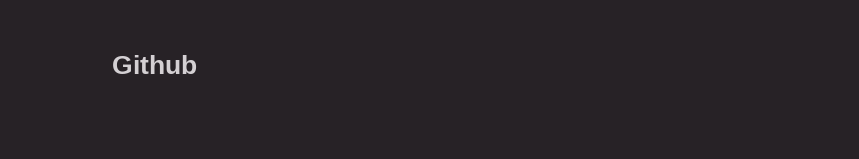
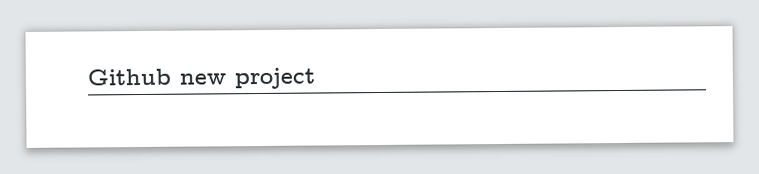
(197, 64) none -> [179,67,316,90] new project

